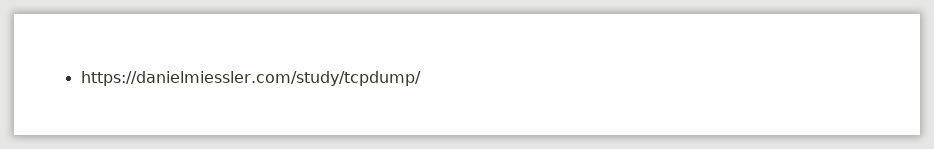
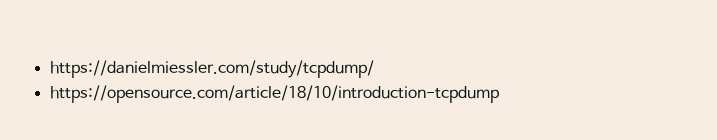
(421, 78) none -> [49,85,499,103] // https://opensource.com/article/18/10/introduction-tcpdump

